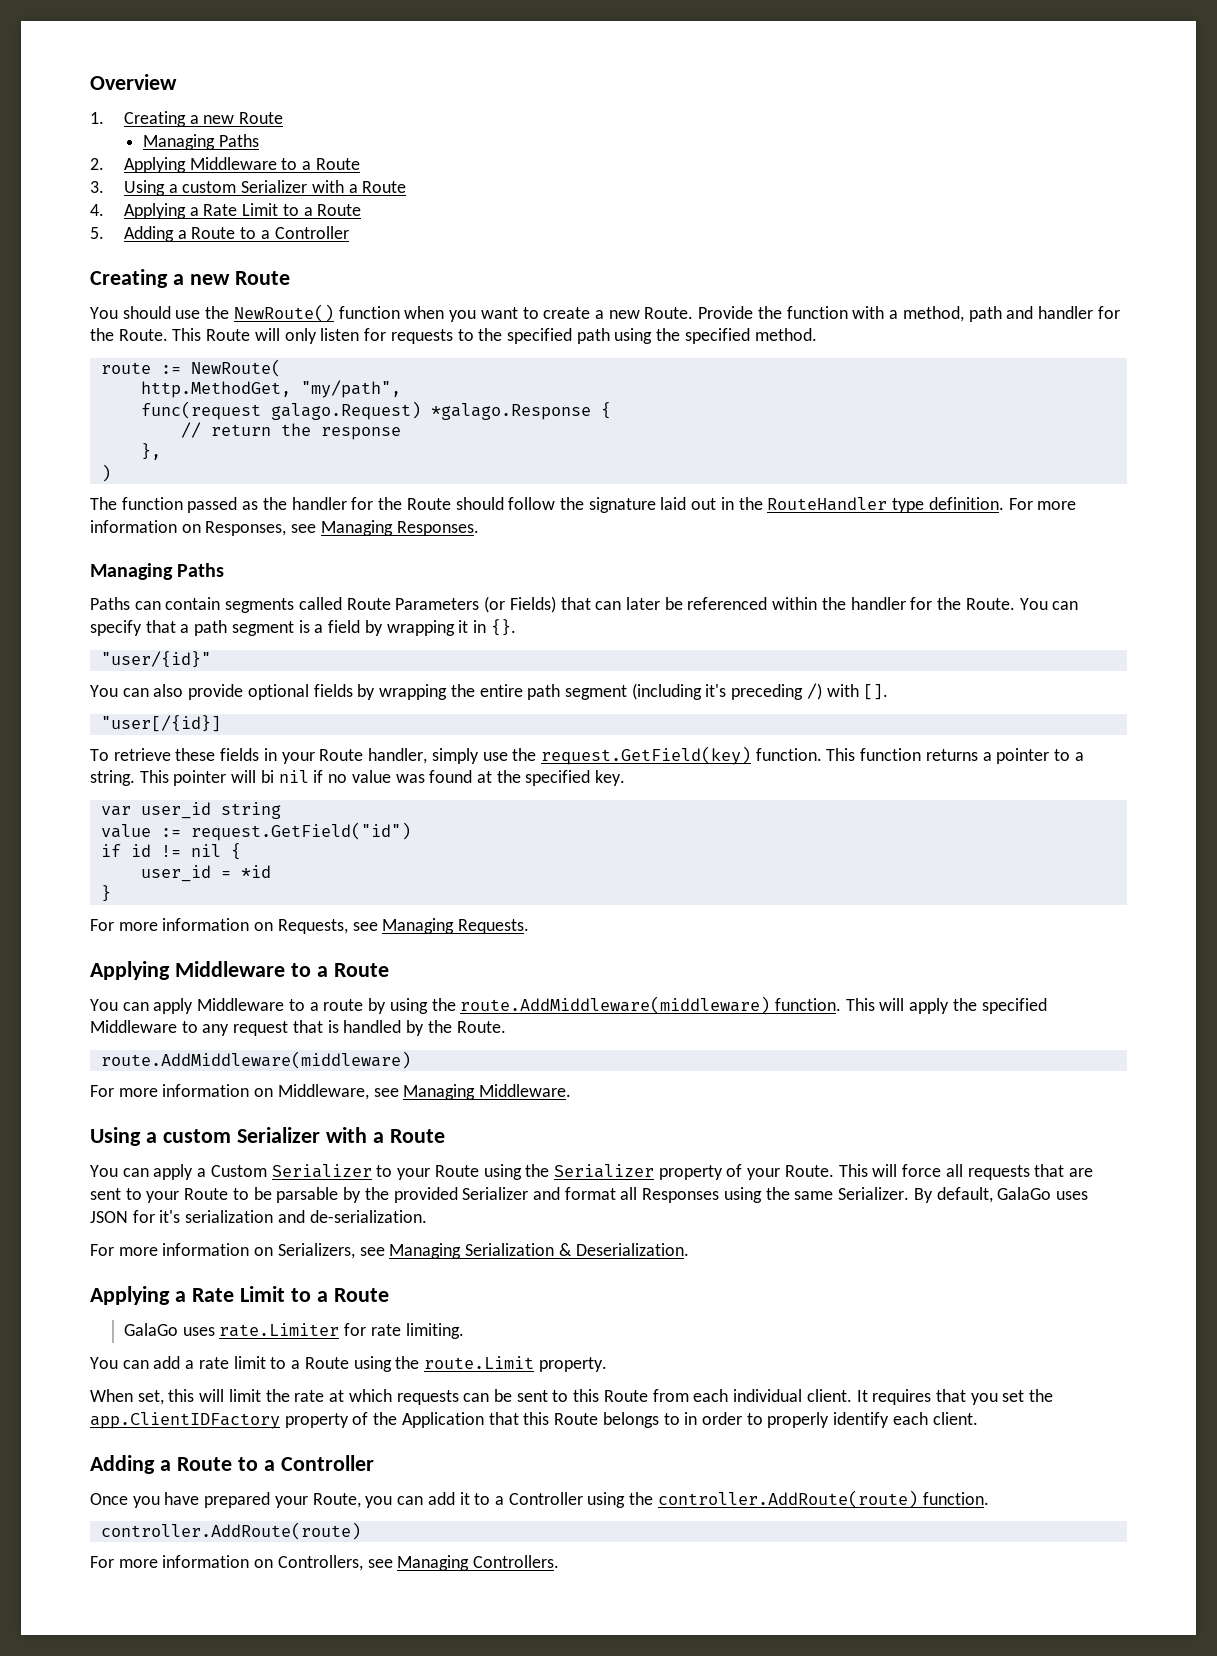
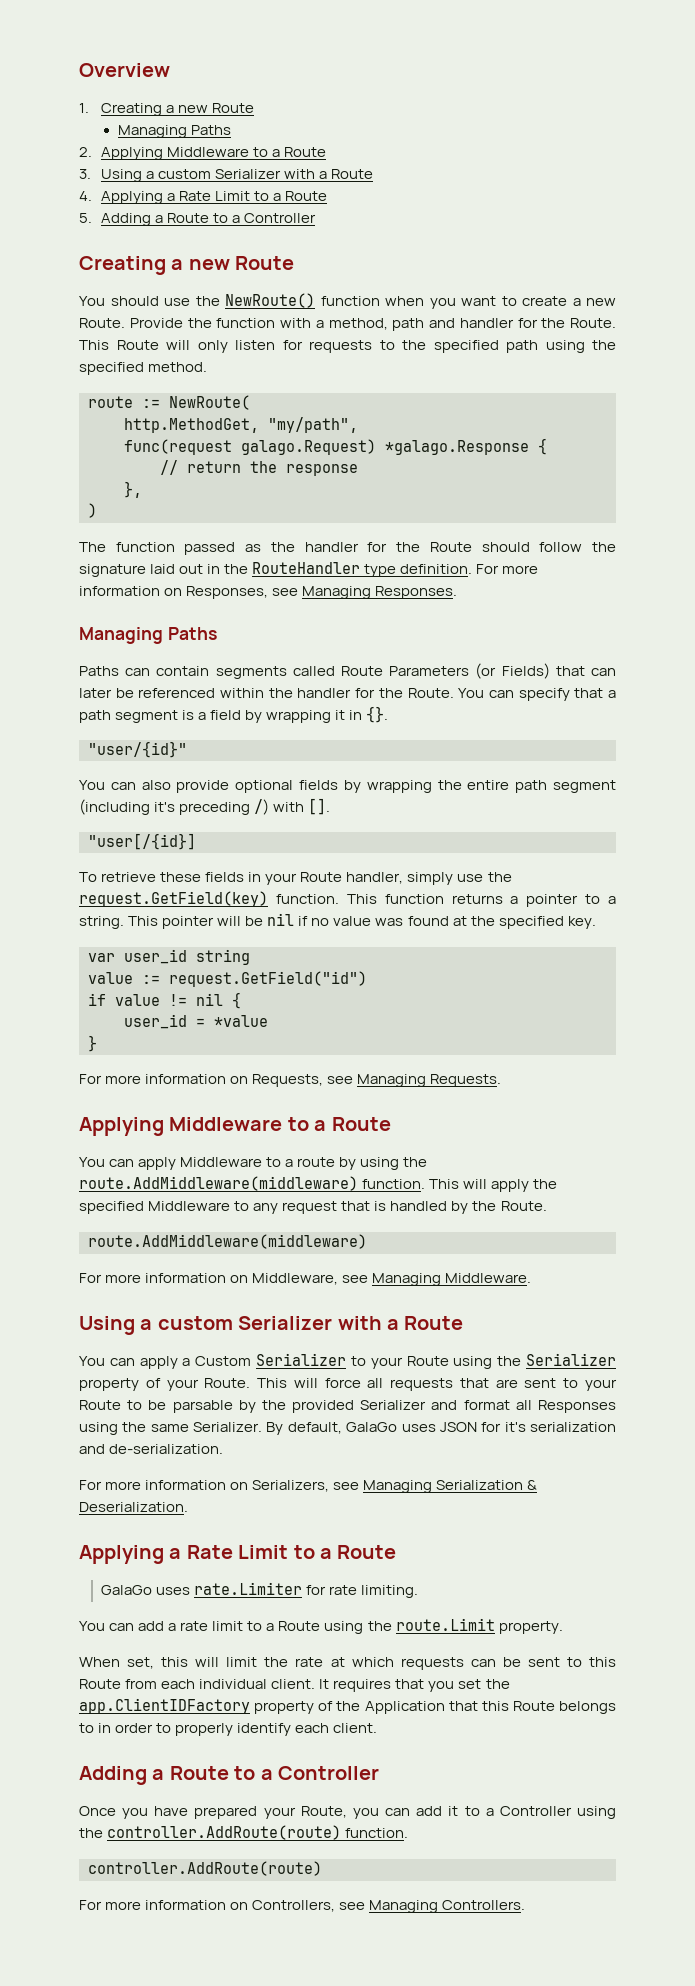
[260,770,274,783] bi -> [245,916,264,926] be
[130,844,151,857] id -> [115,994,160,1006] value
[240,865,271,878] *id -> [214,1015,268,1027] *value

